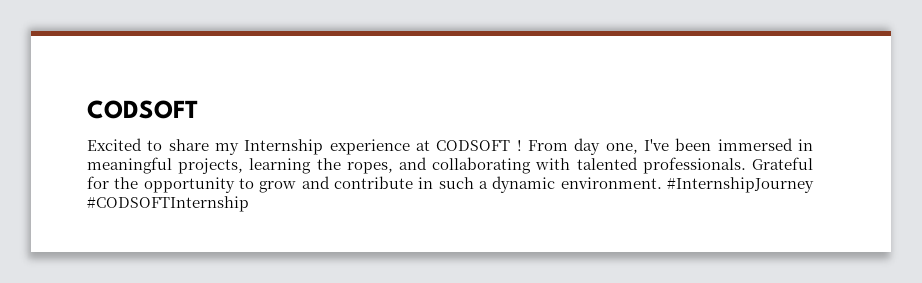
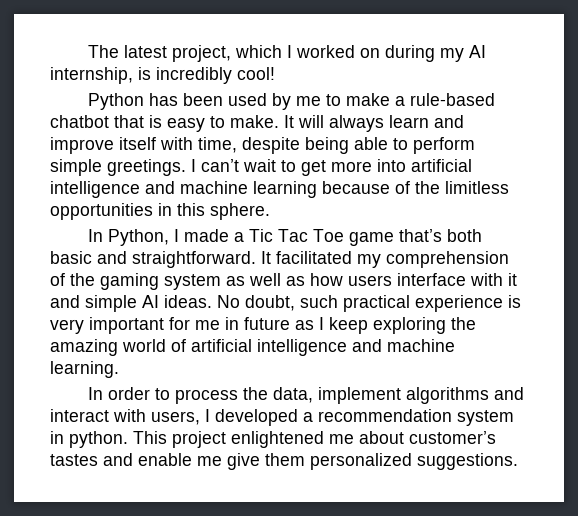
[87,100,198,119] [87,138,814,155] [87,157,813,174] [87,176,814,193] [87,196,249,212] CODSOFT // Excited to share my Internship experience at CODSOFT ! From day one, I've been immersed in meaningful projects, learning the ropes, and collaborating with talented professionals. Grateful for the opportunity to grow and contribute in such a dynamic environment. #InternshipJourney #CODSOFTInternship -> [88,45,487,62] [50,67,275,84] [88,93,496,110] [50,115,464,132] [50,137,475,154] [50,159,472,176] [50,181,509,198] [50,203,270,220] [88,229,483,246] [50,251,509,268] [50,273,517,290] [50,295,521,312] [50,317,476,334] [50,339,455,356] [50,361,119,378] [88,387,525,404] [50,409,514,426] [50,431,496,448] [50,453,518,470] The latest project, which I worked on during my AI internship, is incredibly cool! // Python has been used by me to make a rule-based chatbot that is easy to make. It will always learn and improve itself with time, despite being able to perform simple greetings. I can’t wait to get more into artificial intelligence and machine learning because of the limitless opportunities in this sphere. // In Python, I made a Tic Tac Toe game that’s both basic and straightforward. It facilitated my comprehension of the gaming system as well as how users interface with it and simple AI ideas. No doubt, such practical experience is very important for me in future as I keep exploring the amazing world of artificial intelligence and machine learning. // In order to process the data, implement algorithms and interact with users, I developed a recommendation system in python. This project enlightened me about customer’s tastes and enable me give them personalized suggestions.

